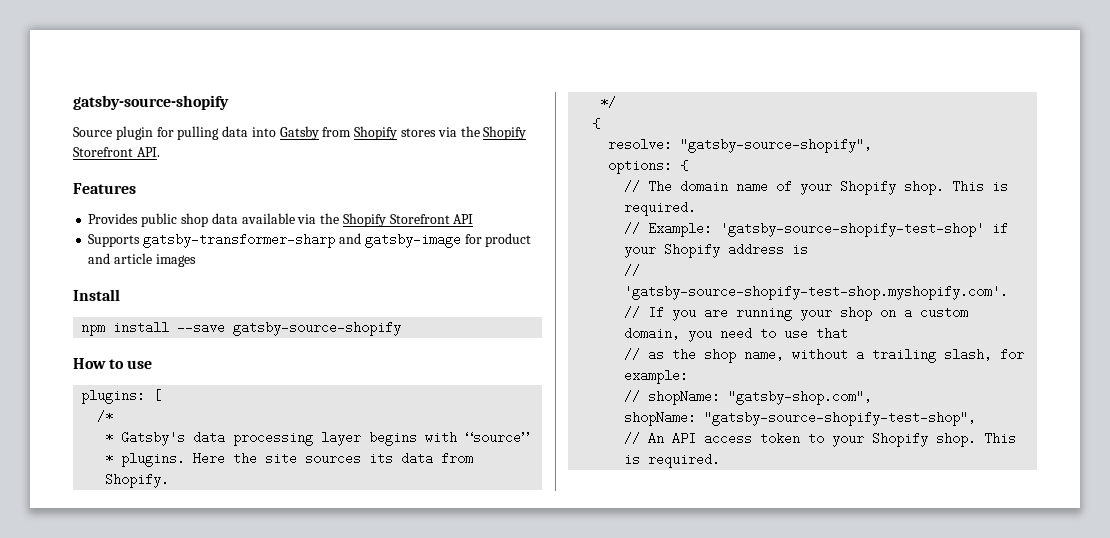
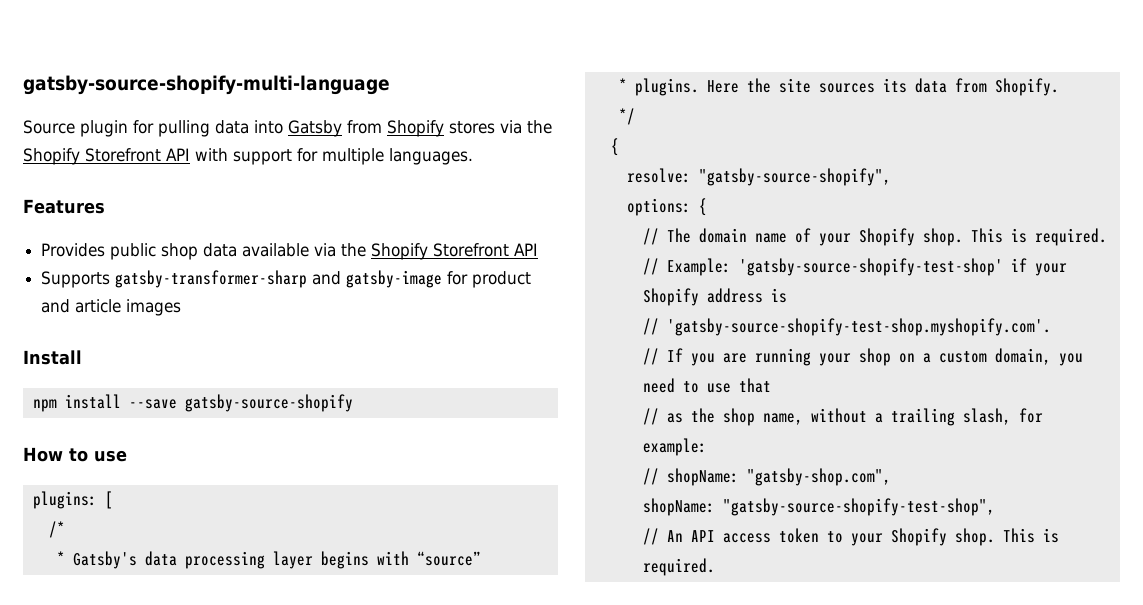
[73,95,229,110] gatsby-source-shopify -> [23,75,390,95] gatsby-source-shopify-multi-language
[136,147,160,157] API. -> [166,148,473,165] API with support for multiple languages.

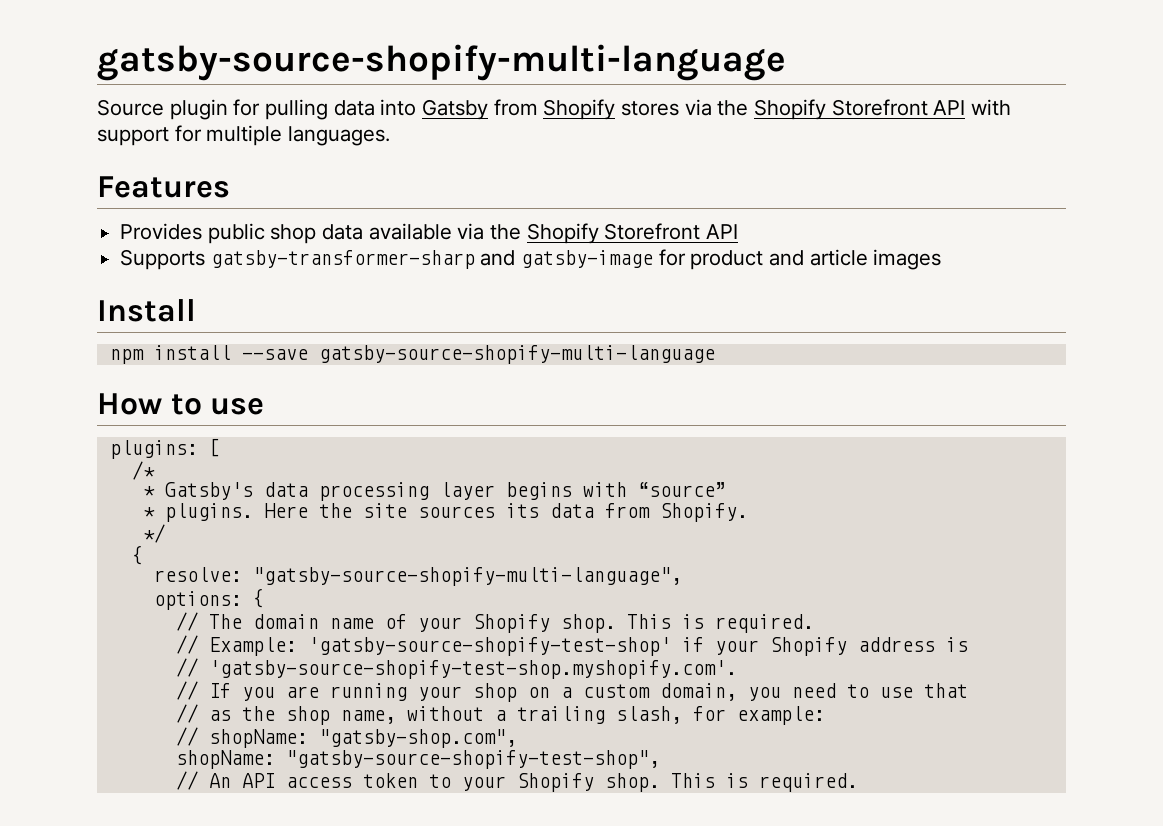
[184,394,353,412] gatsby-source-shopify -> [318,345,715,364] gatsby-source-shopify-multi-language
[698,168,891,186] "gatsby-source-shopify", -> [252,567,682,586] "gatsby-source-shopify-multi-language",

